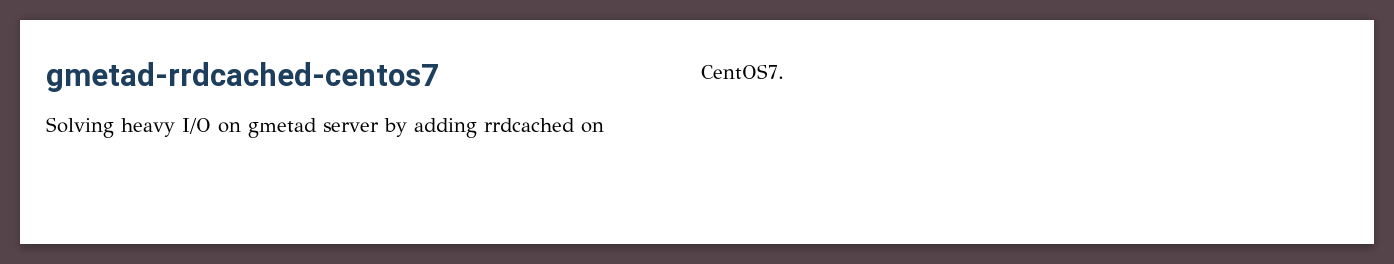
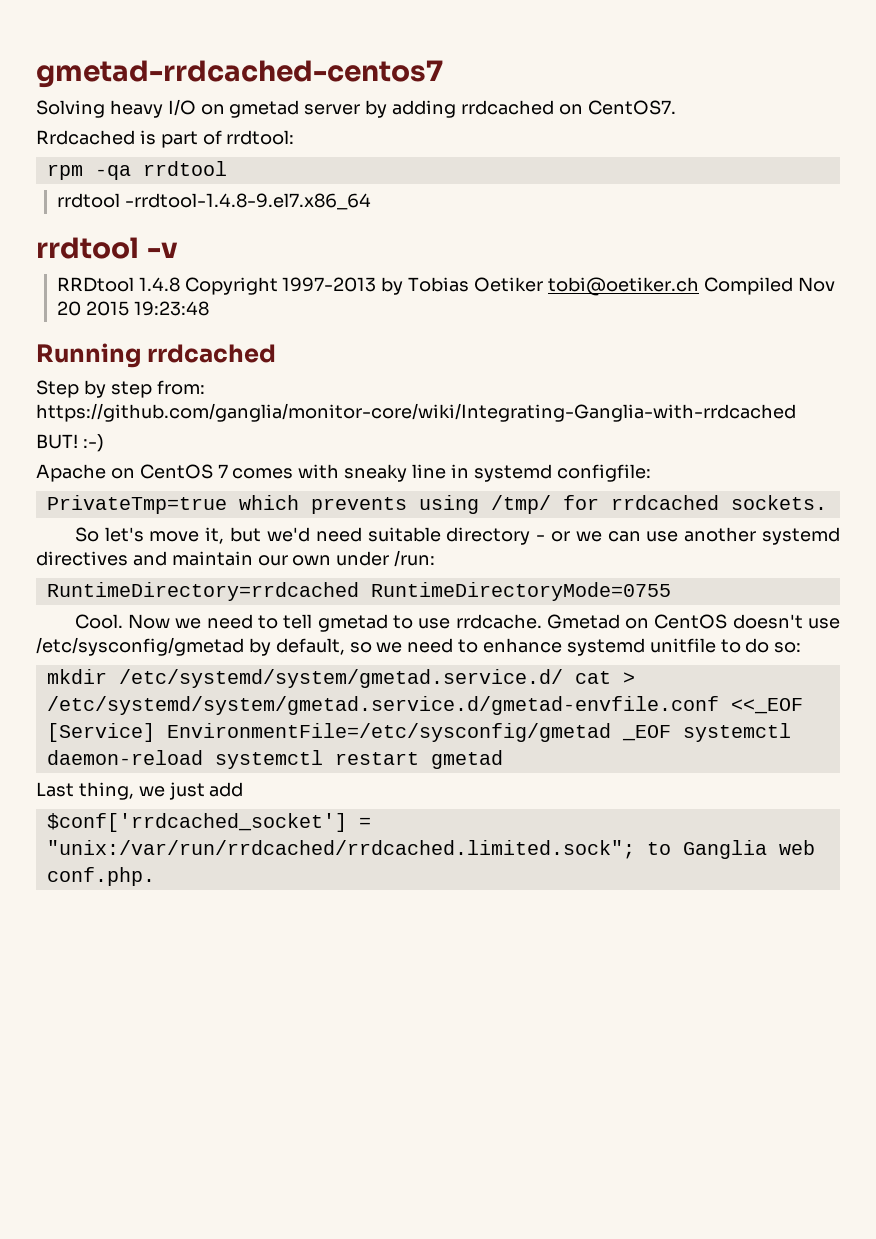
(784, 71) none -> [36,130,295,148] [46,161,227,180] [56,193,371,210] [36,237,178,259] [56,277,835,296] [56,301,209,316] [36,343,277,368] [36,380,205,398] [36,403,796,422] [36,434,104,452] [36,464,651,482] [46,495,827,514] [74,527,841,545] [36,550,436,567] [46,582,671,601] [74,614,840,632] [36,637,802,656] [46,669,635,688] [46,696,803,715] [46,723,791,742] [46,750,503,769] [36,782,244,800] [46,813,371,832] [46,840,815,859] [46,867,155,886] // Rrdcached is part of rrdtool: // rpm -qa rrdtool // rrdtool -rrdtool-1.4.8-9.el7.x86_64 // rrdtool -v // RRDtool 1.4.8 Copyright 1997-2013 by Tobias Oetiker tobi@oetiker.ch Compiled Nov 20 2015 19:23:48 // Running rrdcached // Step by step from: https://github.com/ganglia/monitor-core/wiki/Integrating-Ganglia-with-rrdcached // BUT! :-) // Apache on CentOS 7 comes with sneaky line in systemd configfile: // PrivateTmp=true which prevents using /tmp/ for rrdcached sockets. // So let's move it, but we'd need suitable directory - or we can use another systemd directives and maintain our own under /run: // RuntimeDirectory=rrdcached RuntimeDirectoryMode=0755 // Cool. Now we need to tell gmetad to use rrdcache. Gmetad on CentOS doesn't use /etc/sysconfig/gmetad by default, so we need to enhance systemd unitfile to do so: // mkdir /etc/systemd/system/gmetad.service.d/ cat > /etc/systemd/system/gmetad.service.d/gmetad-envfile.conf <<_EOF [Service] EnvironmentFile=/etc/sysconfig/gmetad _EOF systemctl daemon-reload systemctl restart gmetad // Last thing, we just add // $conf['rrdcached_socket'] = "unix:/var/run/rrdcached/rrdcached.limited.sock"; to Ganglia web conf.php.

